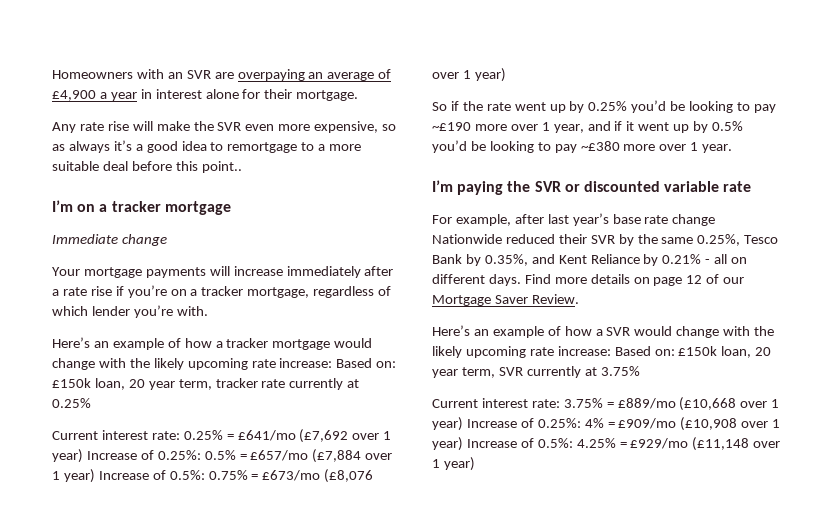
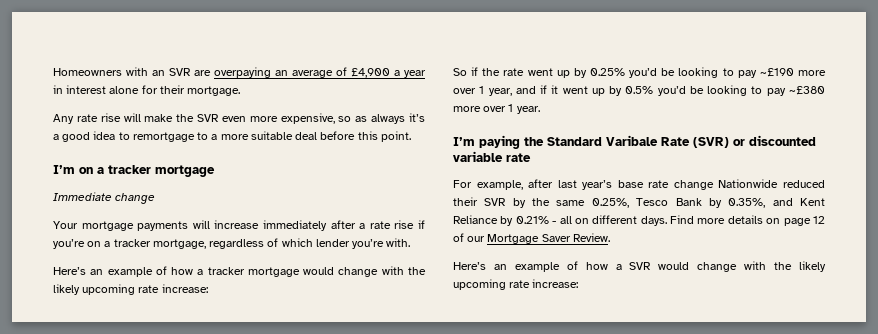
[201,161,242,173] point.. -> [380,131,411,142] point.
[336,358,397,368] [52,378,360,390] [52,398,91,408] [52,429,392,443] [52,449,393,463] [52,469,374,483] [432,68,506,82] Based on: £150k loan, 20 year term, tracker rate currently at 0.25% // Current interest rate: 0.25% = £641/mo (£7,692 over 1 year) Increase of 0.25%: 0.5% = £657/mo (£7,884 over 1 year) Increase of 0.5%: 0.75% = £673/mo (£8,076 over 1 year) -> (208, 288) none
[534,181,561,192] SVR -> [547,135,729,148] Standard Varibale Rate (SVR)
[614,346,772,358] [432,366,640,378] [432,397,780,411] [432,417,781,431] [432,437,781,451] [432,457,475,471] Based on: £150k loan, 20 year term, SVR currently at 3.75% // Current interest rate: 3.75% = £889/mo (£10,668 over 1 year) Increase of 0.25%: 4% = £909/mo (£10,908 over 1 year) Increase of 0.5%: 4.25% = £929/mo (£11,148 over 1 year) -> (579, 283) none

